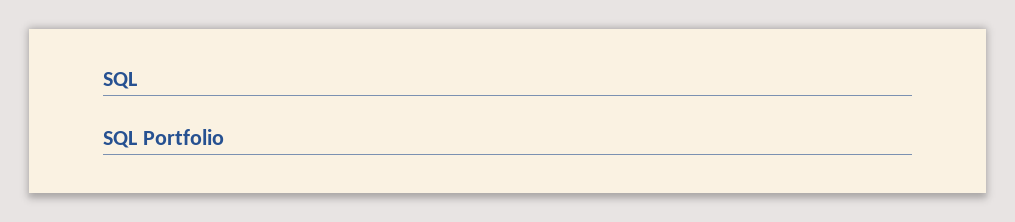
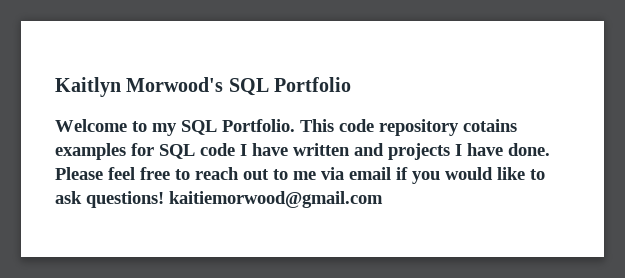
[103,72,137,89] SQL // -> [55,77,224,97] Kaitlyn Morwood's
(224, 137) none -> [55,119,517,136] [55,143,550,160] [55,167,545,184] [55,191,383,208] // Welcome to my SQL Portfolio. This code repository cotains examples for SQL code I have written and projects I have done. Please feel free to reach out to me via email if you would like to ask questions! kaitiemorwood@gmail.com

